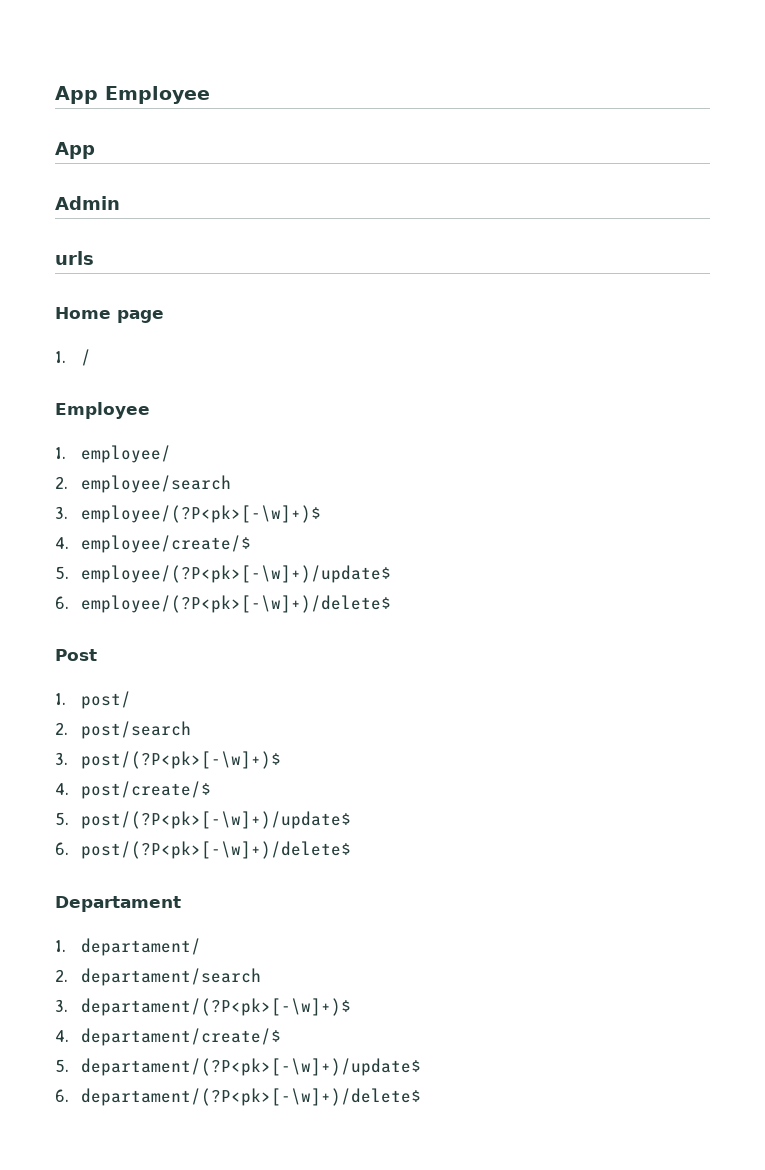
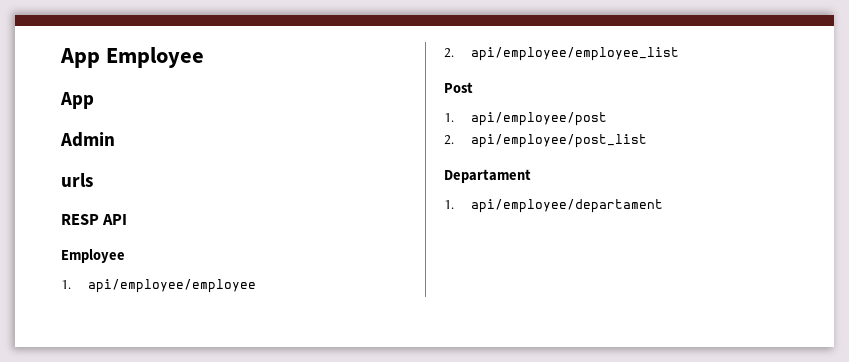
[55,307,164,323] [55,349,91,366] Home page // 1. / -> [61,214,128,225] RESP API
[80,445,171,463] [55,475,231,493] [55,505,321,523] [55,535,251,553] [55,565,391,583] [55,595,391,613] employee/ // 2. employee/search // 3. employee/(?P<pk>[-\w]+)$ // 4. employee/create/$ // 5. employee/(?P<pk>[-\w]+)/update$ // 6. employee/(?P<pk>[-\w]+)/delete$ -> [87,279,256,293] [444,47,679,61] api/employee/employee // 2. api/employee/employee_list
[80,691,131,709] [55,721,191,739] [55,751,281,769] [55,781,211,799] [55,811,351,829] [55,841,351,859] [55,896,181,912] [55,938,201,956] [55,968,261,986] [55,998,351,1016] [55,1028,281,1046] [55,1058,421,1076] [55,1088,421,1106] post/ // 2. post/search // 3. post/(?P<pk>[-\w]+)$ // 4. post/create/$ // 5. post/(?P<pk>[-\w]+)/update$ // 6. post/(?P<pk>[-\w]+)/delete$ // Departament // 1. departament/ // 2. departament/search // 3. departament/(?P<pk>[-\w]+)$ // 4. departament/create/$ // 5. departament/(?P<pk>[-\w]+)/update$ // 6. departament/(?P<pk>[-\w]+)/delete$ -> [470,112,607,126] [444,134,647,148] [444,169,531,183] [444,199,663,213] api/employee/post // 2. api/employee/post_list // Departament // 1. api/employee/departament

